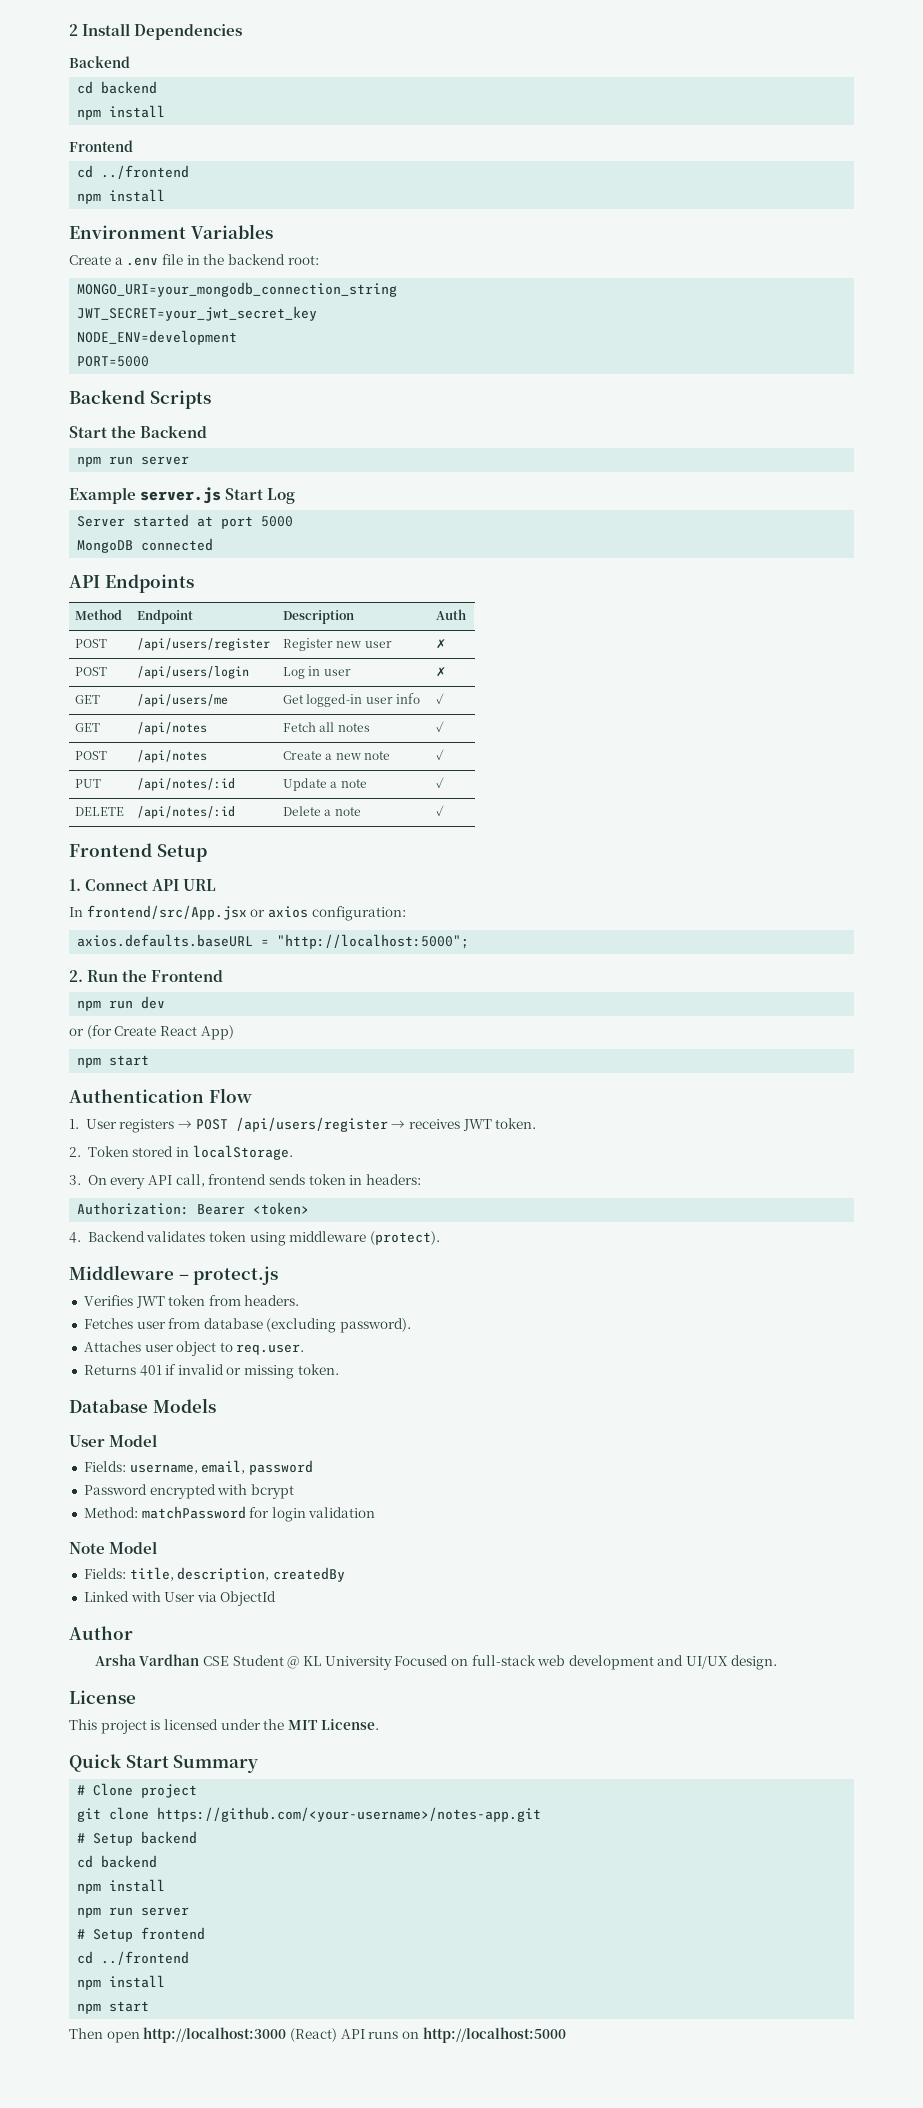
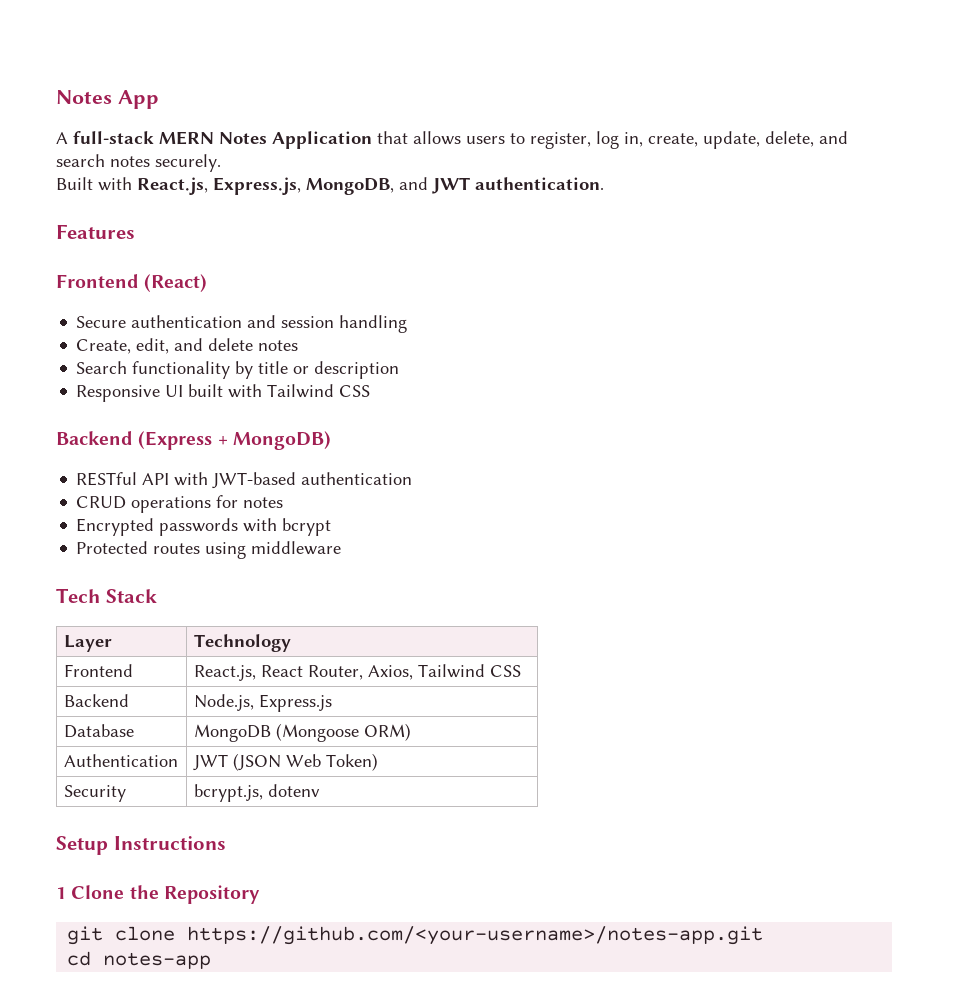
[69,23,243,40] [69,56,130,68] [77,81,158,94] [77,105,166,120] [69,140,133,152] [77,165,190,179] [77,189,166,204] [69,224,273,239] [69,254,319,266] [77,282,398,297] [77,306,318,321] [77,330,238,345] [77,356,150,367] [69,390,211,409] [69,425,208,438] [77,456,190,467] [69,487,296,504] [77,514,294,529] [77,538,214,553] [69,574,194,593] [75,609,123,620] [137,609,194,624] [283,610,355,624] [436,609,467,620] [75,639,108,648] [137,638,271,651] [283,638,392,651] [436,639,447,649] [75,667,108,676] [137,666,250,679] [283,666,351,679] [436,667,447,677] [75,695,101,704] [137,694,229,707] [283,693,420,707] [436,693,445,704] [75,723,101,732] [137,722,208,735] [283,722,370,732] [436,721,445,732] [75,751,108,760] [137,750,208,763] [283,751,390,760] [436,749,445,760] [75,779,102,788] [137,778,236,791] [283,778,367,791] [436,777,445,788] [75,807,125,816] [137,806,236,819] [283,806,361,816] [436,805,445,816] [69,843,207,862] [69,879,217,891] [69,905,406,921] [77,934,470,949] [69,969,224,982] [77,996,166,1011] [69,1025,234,1040] [77,1055,150,1068] [69,1088,252,1103] [69,1117,537,1133] [69,1145,293,1160] [69,1174,421,1189] [77,1202,310,1215] [69,1231,440,1246] [69,1265,279,1285] [83,1295,300,1308] [83,1318,412,1333] [83,1341,305,1356] [83,1364,339,1379] [69,1398,216,1413] [69,1434,158,1447] [83,1460,313,1475] [83,1484,294,1499] [83,1506,376,1522] [69,1541,158,1554] [83,1567,345,1582] [83,1591,277,1606] [69,1626,133,1640] [94,1654,777,1670] [69,1690,136,1704] [69,1719,379,1734] [69,1754,259,1773] [77,1783,198,1798] [77,1807,542,1822] [77,1831,198,1846] [77,1855,158,1868] [77,1879,166,1894] [77,1907,190,1918] [77,1927,206,1942] [77,1951,190,1965] [77,1975,166,1990] [77,2001,150,2014] [69,2027,566,2043] 2 Install Dependencies // Backend // cd backend // npm install // Frontend // cd ../frontend // npm install // Environment Variables // Create a .env file in the backend root: // MONGO_URI=your_mongodb_connection_string // JWT_SECRET=your_jwt_secret_key // NODE_ENV=development // PORT=5000 // Backend Scripts // Start the Backend // npm run server // Example server.js Start Log // Server started at port 5000 // MongoDB connected // API Endpoints // Method | Endpoint | Description | Auth // POST | /api/users/register | Register new user | ✗ // POST | /api/users/login | Log in user | ✗ // GET | /api/users/me | Get logged-in user info | ✓ // GET | /api/notes | Fetch all notes | ✓ // POST | /api/notes | Create a new note | ✓ // PUT | /api/notes/:id | Update a note | ✓ // DELETE | /api/notes/:id | Delete a note | ✓ // Frontend Setup // 1. Connect API URL // In frontend/src/App.jsx or axios configuration: // axios.defaults.baseURL = "http://localhost:5000"; // 2. Run the Frontend // npm run dev // or (for Create React App) // npm start // Authentication Flow // 1. User registers → POST /api/users/register → receives JWT token. // 2. Token stored in localStorage. // 3. On every API call, frontend sends token in headers: // Authorization: Bearer <token> // 4. Backend validates token using middleware (protect). // Middleware – protect.js // Verifies JWT token from headers. // Fetches user from database (excluding password). // Attaches user object to req.user. // Returns 401 if invalid or missing token. // Database Models // User Model // Fields: username, email, password // Password encrypted with bcrypt // Method: matchPassword for login validation // Note Model // Fields: title, description, createdBy // Linked with User via ObjectId // Author // Arsha Vardhan CSE Student @ KL University Focused on full-stack web development and UI/UX design. // License // This project is licensed under the MIT License. // Quick Start Summary // # Clone project // git clone https://github.com/<your-username>/notes-app.git // # Setup backend // cd backend // npm install // npm run server // # Setup frontend // cd ../frontend // npm install // npm start // Then open http://localhost:3000 (React) API runs on http://localhost:5000 -> [56,90,159,109] [56,131,848,149] [56,154,221,172] [56,177,604,195] [56,224,135,239] [56,274,208,292] [76,315,408,333] [76,338,299,354] [76,361,400,379] [76,384,371,402] [56,431,331,450] [76,472,413,489] [76,495,284,513] [76,518,332,536] [76,541,342,559] [56,588,157,603] [63,635,112,652] [193,634,291,652] [63,664,133,677] [193,664,521,681] [63,694,129,707] [193,694,332,712] [63,724,134,738] [193,723,411,742] [63,754,178,767] [192,753,378,771] [63,785,126,802] [193,784,320,802] [56,836,226,855] [56,885,260,904] [67,926,764,945] [67,951,212,969] Notes App // A full-stack MERN Notes Application that allows users to register, log in, create, update, delete, and search notes securely. // Built with React.js, Express.js, MongoDB, and JWT authentication. // Features // Frontend (React) // Secure authentication and session handling // Create, edit, and delete notes // Search functionality by title or description // Responsive UI built with Tailwind CSS // Backend (Express + MongoDB) // RESTful API with JWT-based authentication // CRUD operations for notes // Encrypted passwords with bcrypt // Protected routes using middleware // Tech Stack // Layer | Technology // Frontend | React.js, React Router, Axios, Tailwind CSS // Backend | Node.js, Express.js // Database | MongoDB (Mongoose ORM) // Authentication | JWT (JSON Web Token) // Security | bcrypt.js, dotenv // Setup Instructions // 1 Clone the Repository // git clone https://github.com/<your-username>/notes-app.git // cd notes-app

